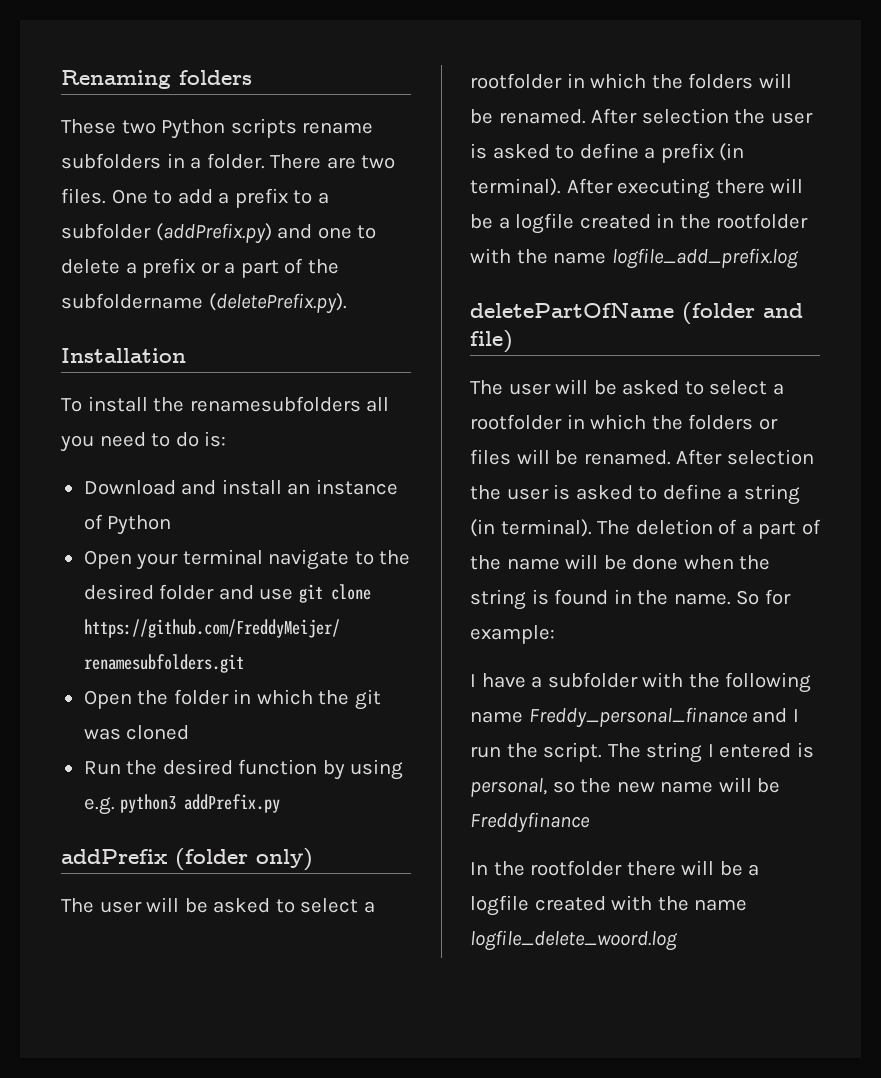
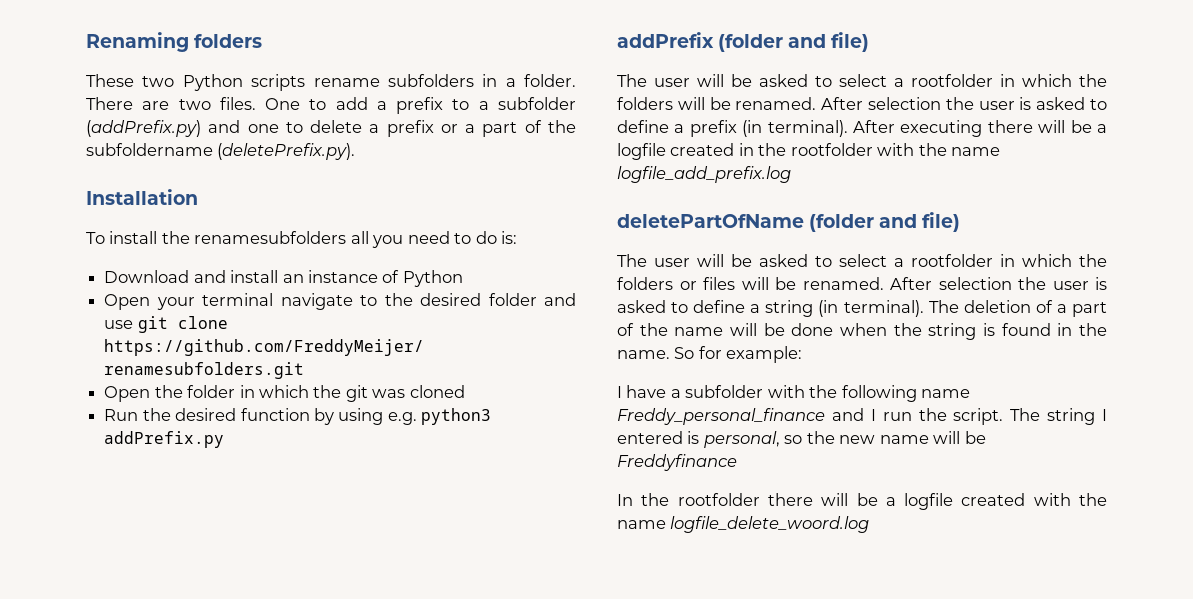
[256,848,313,871] only) -> [788,32,870,52] and file)

